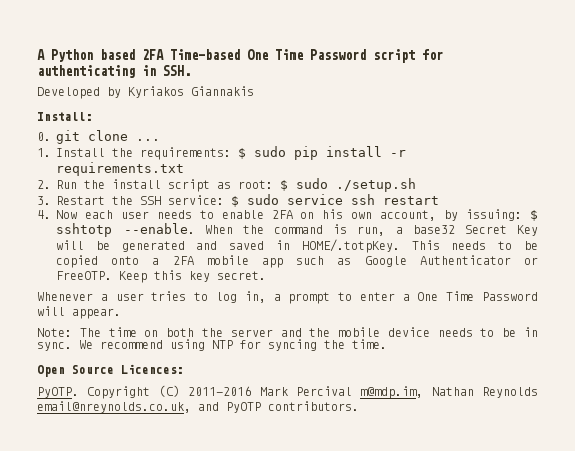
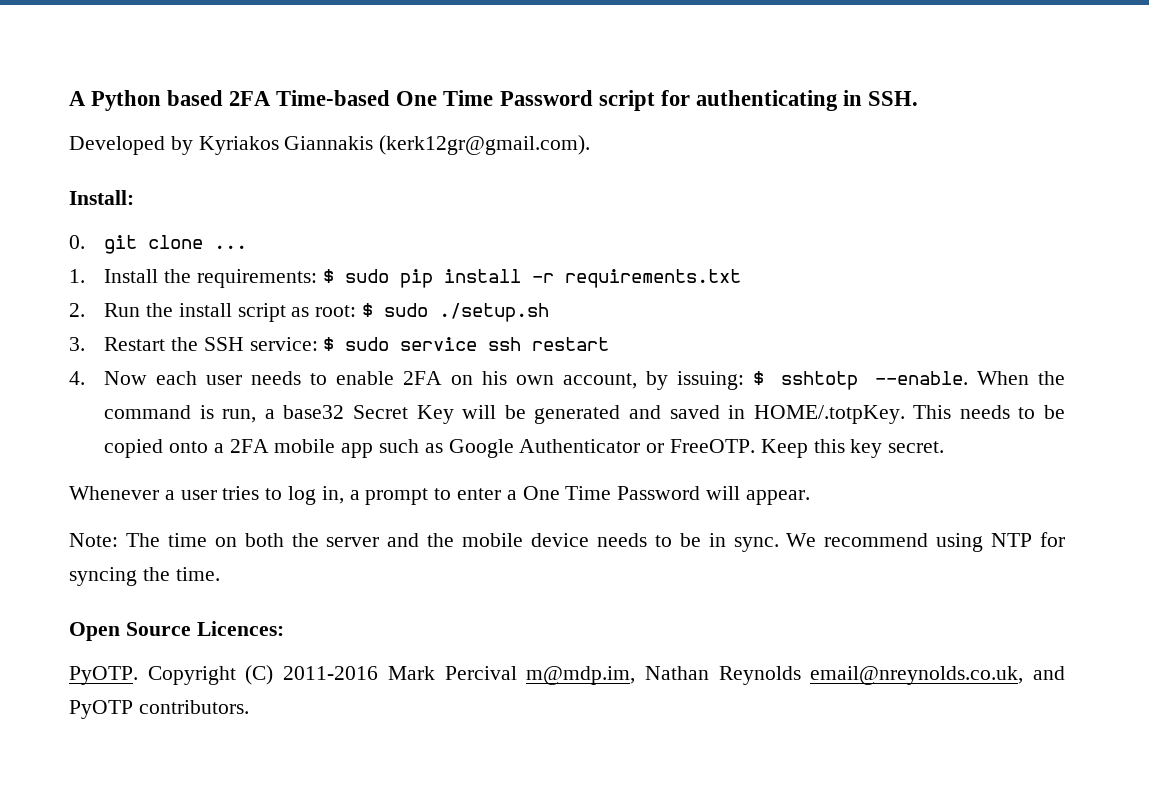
(254, 91) none -> [379,135,591,155] (kerk12gr@gmail.com).

